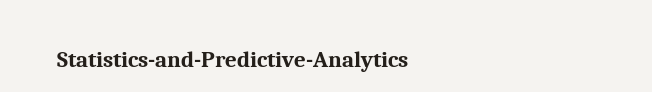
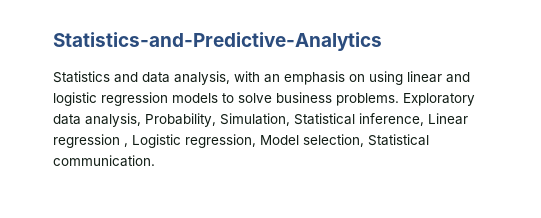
(408, 61) none -> [53,71,470,85] [53,92,475,106] [53,113,468,127] [53,134,429,148] [53,155,155,167] // Statistics and data analysis, with an emphasis on using linear and logistic regression models to solve business problems. Exploratory data analysis, Probability, Simulation, Statistical inference, Linear regression , Logistic regression, Model selection, Statistical communication.

